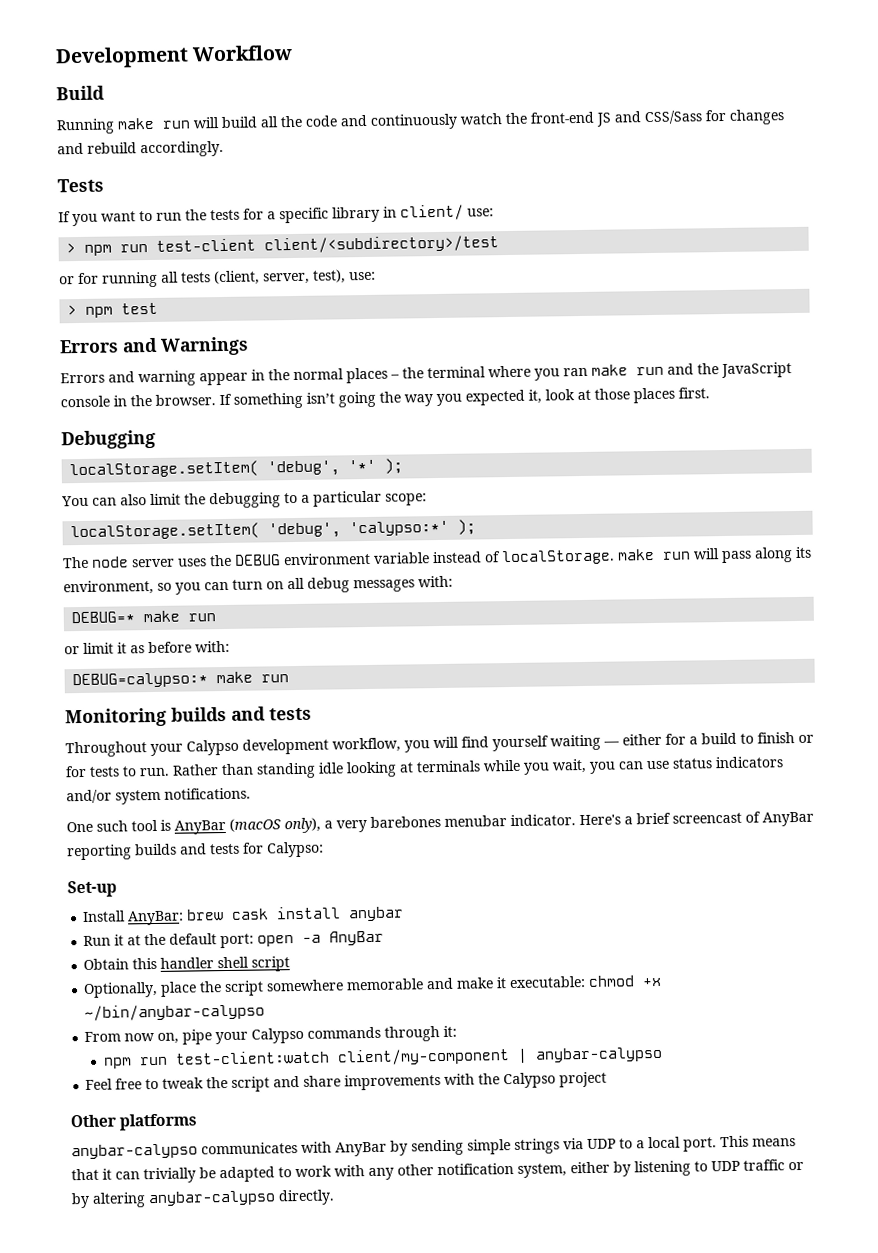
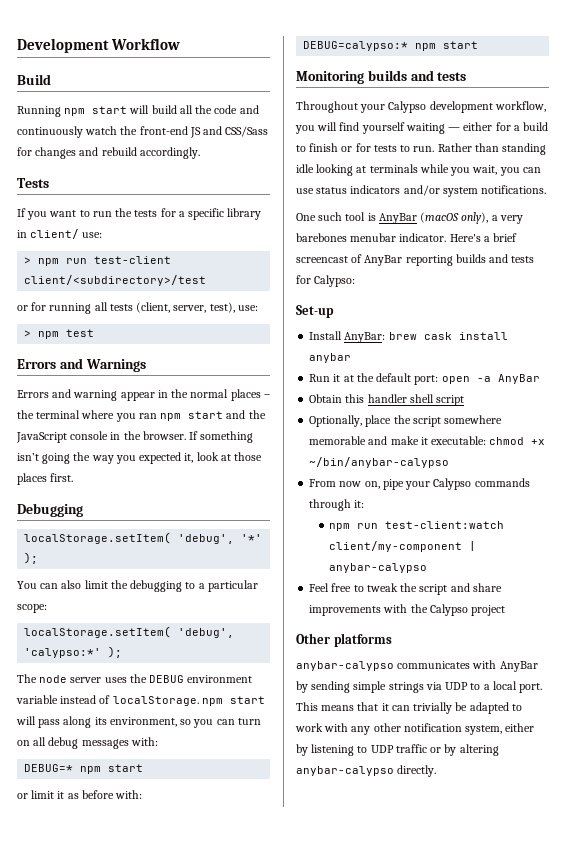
[117,117,191,130] make run -> [64,106,128,116] npm start
[591,364,664,376] make run -> [160,411,224,421] npm start
[617,548,691,561] make run -> [201,696,265,706] npm start
[143,610,217,623] make run -> [80,764,144,774] npm start
[216,671,290,684] make run -> [415,41,479,51] npm start

